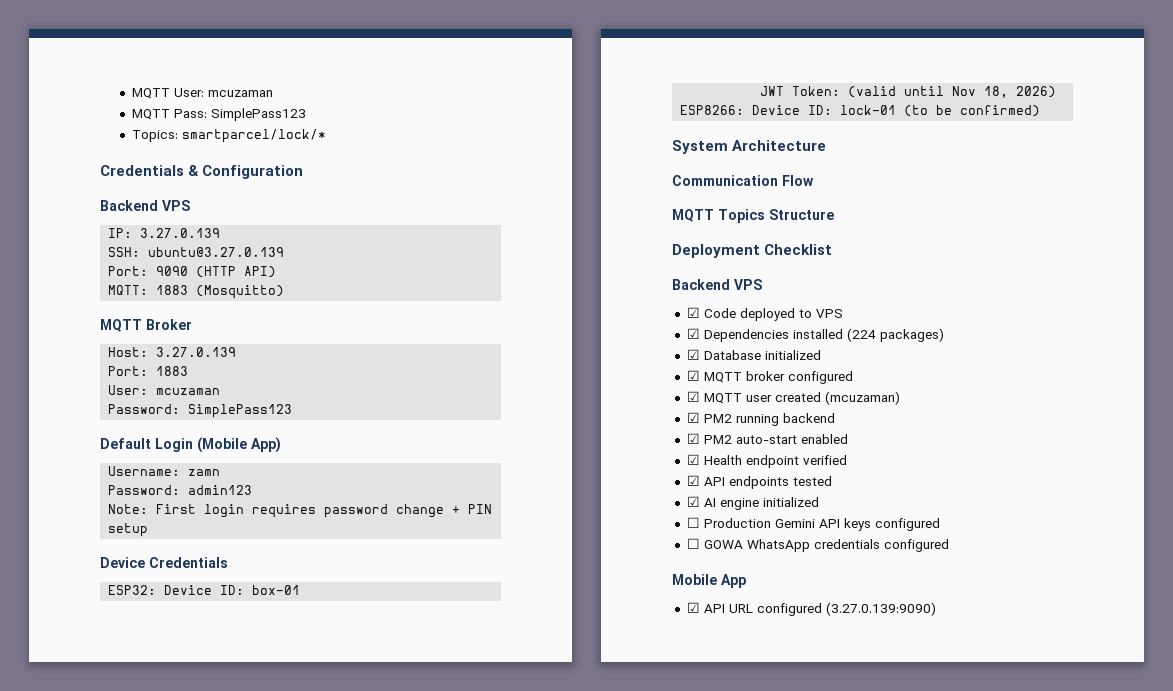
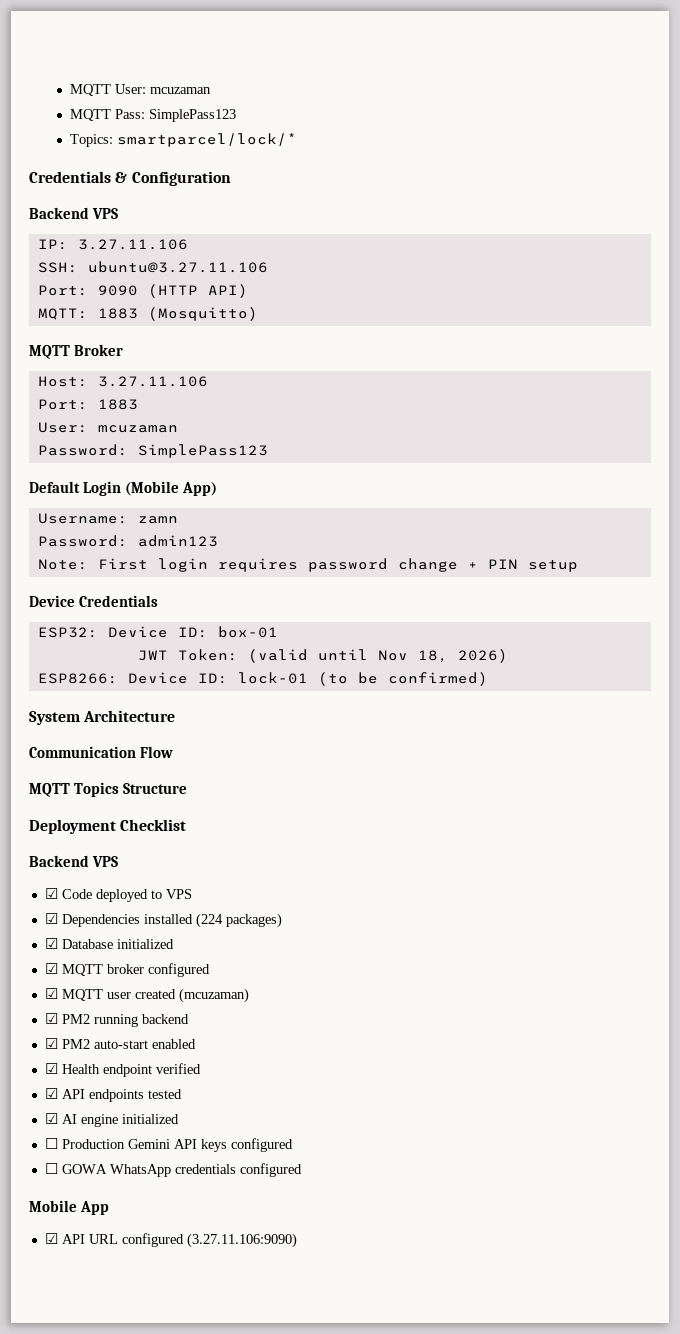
[140,228,221,238] 3.27.0.139 -> [77,239,188,250] 3.27.11.106
[148,247,285,257] ubuntu@3.27.0.139 -> [87,261,268,273] ubuntu@3.27.11.106
[156,347,237,357] 3.27.0.139 -> [97,376,208,387] 3.27.11.106
[825,602,936,616] (3.27.0.139:9090) -> [186,1233,297,1248] (3.27.11.106:9090)

